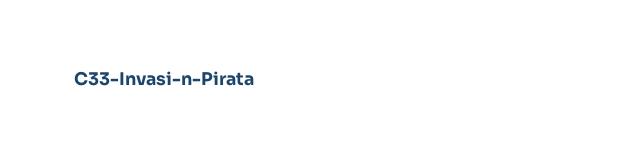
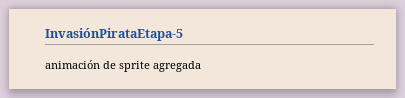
[74,71,254,86] C33-Invasi-n-Pirata -> [45,28,183,41] [45,60,201,72] InvasiónPirataEtapa-5 // animación de sprite agregada

